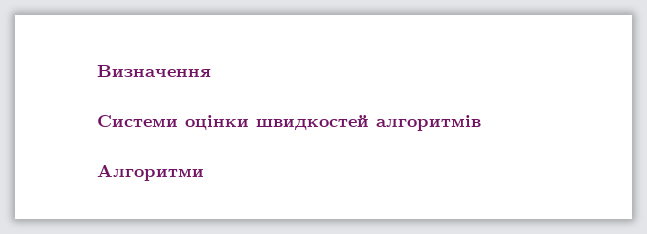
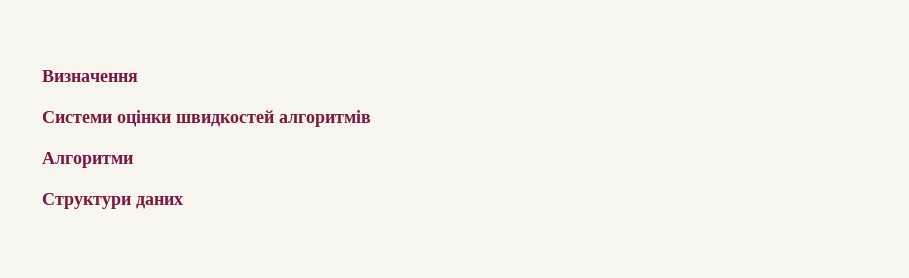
(204, 172) none -> [42,193,183,209] // Структури даних

